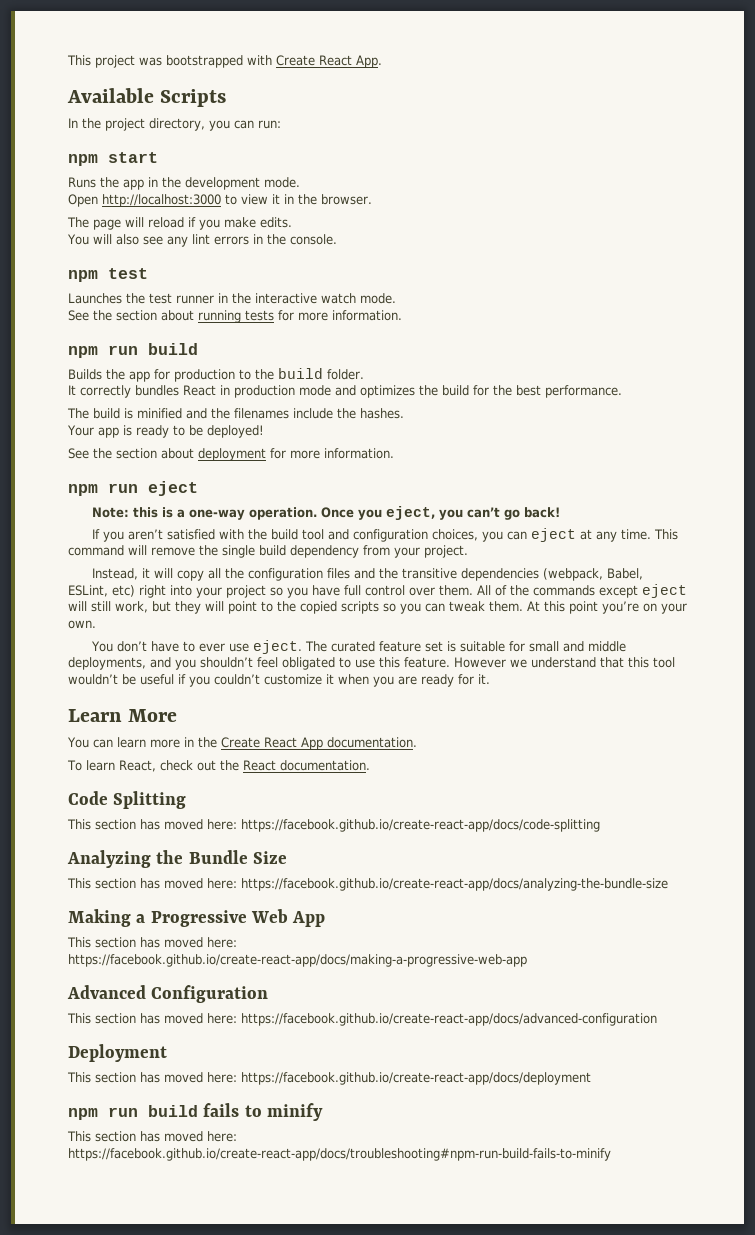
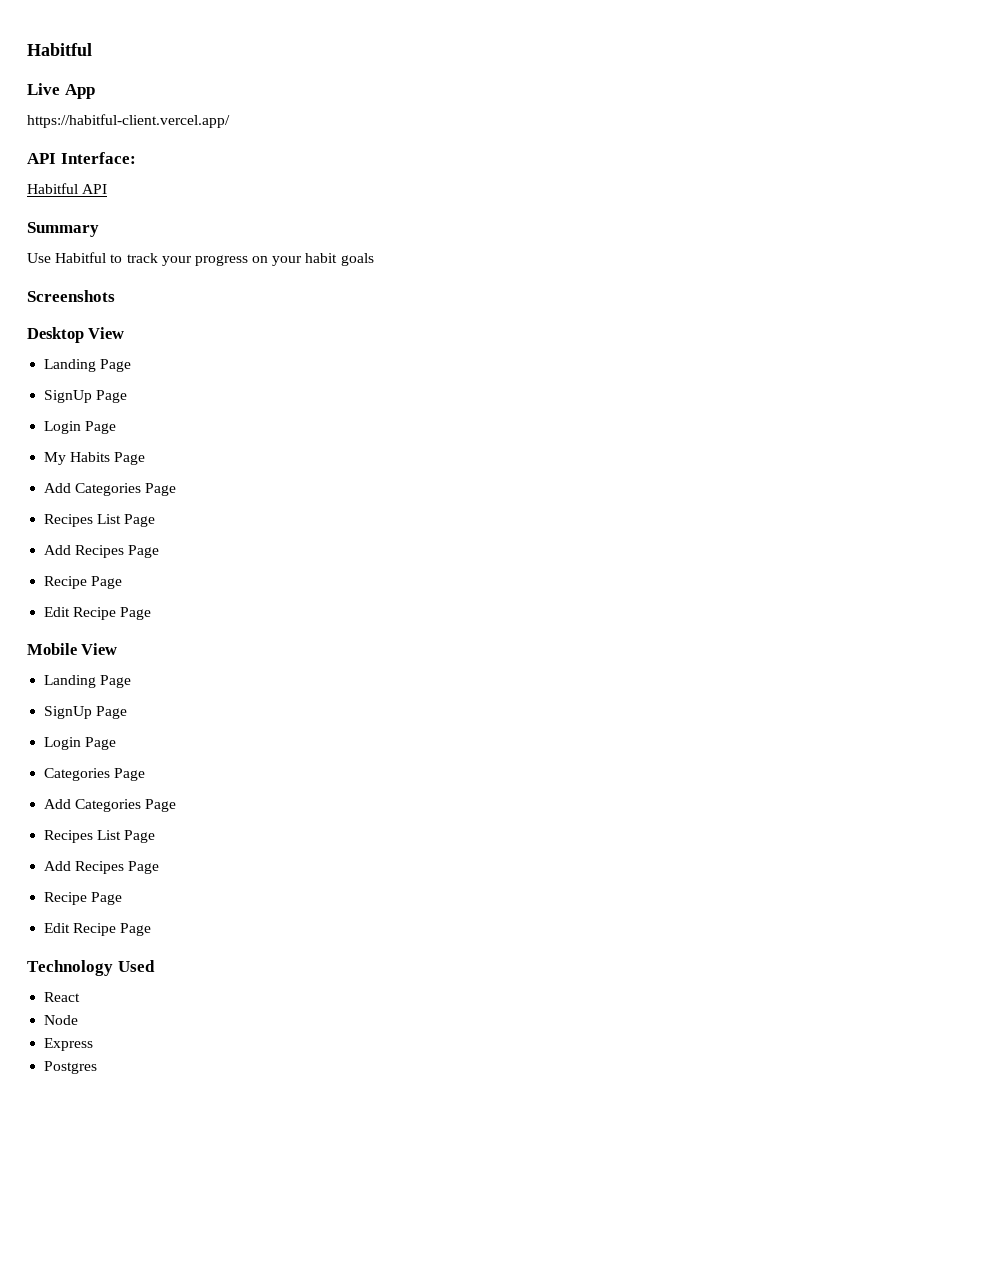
[67,55,382,68] [67,88,227,107] [68,118,281,131] [68,152,158,166] [68,177,300,190] [68,194,372,207] [67,217,292,230] [67,234,337,247] [68,268,148,282] [68,293,396,304] [68,310,402,323] [68,343,198,358] [68,368,364,382] [68,385,622,398] [67,408,404,419] [67,425,264,438] [68,448,394,461] [68,481,198,496] [92,506,561,520] [92,528,679,542] [68,545,468,558] [92,568,644,581] [68,584,687,598] [68,601,687,614] [68,620,96,629] [91,640,627,654] [68,657,675,670] [68,674,490,687] [68,709,178,722] [67,737,417,750] [67,760,370,772] [68,791,187,809] [67,819,600,832] [67,850,287,868] [67,878,668,891] [68,909,326,927] [67,937,237,948] [68,954,527,967] [67,985,269,1003] [67,1013,657,1026] [68,1044,167,1062] [67,1072,591,1085] [68,1103,323,1121] [67,1131,237,1142] [68,1148,611,1161] This project was bootstrapped with Create React App. // Available Scripts // In the project directory, you can run: // npm start // Runs the app in the development mode. // Open http://localhost:3000 to view it in the browser. // The page will reload if you make edits. // You will also see any lint errors in the console. // npm test // Launches the test runner in the interactive watch mode. // See the section about running tests for more information. // npm run build // Builds the app for production to the build folder. // It correctly bundles React in production mode and optimizes the build for the best performance. // The build is minified and the filenames include the hashes. // Your app is ready to be deployed! // See the section about deployment for more information. // npm run eject // Note: this is a one-way operation. Once you eject, you can’t go back! // If you aren’t satisfied with the build tool and configuration choices, you can eject at any time. This command will remove the single build dependency from your project. // Instead, it will copy all the configuration files and the transitive dependencies (webpack, Babel, ESLint, etc) right into your project so you have full control over them. All of the commands except eject will still work, but they will point to the copied scripts so you can tweak them. At this point you’re on your own. // You don’t have to ever use eject. The curated feature set is suitable for small and middle deployments, and you shouldn’t feel obligated to use this feature. However we understand that this tool wouldn’t be useful if you couldn’t customize it when you are ready for it. // Learn More // You can learn more in the Create React App documentation. // To learn React, check out the React documentation. // Code Splitting // This section has moved here: https://facebook.github.io/create-react-app/docs/code-splitting // Analyzing the Bundle Size // This section has moved here: https://facebook.github.io/create-react-app/docs/analyzing-the-bundle-size // Making a Progressive Web App // This section has moved here: https://facebook.github.io/create-react-app/docs/making-a-progressive-web-app // Advanced Configuration // This section has moved here: https://facebook.github.io/create-react-app/docs/advanced-configuration // Deployment // This section has moved here: https://facebook.github.io/create-react-app/docs/deployment // npm run build fails to minify // This section has moved here: https://facebook.github.io/create-react-app/docs/troubleshooting#npm-run-build-fails-to-minify -> [27,43,92,56] [27,83,95,99] [27,114,230,128] [27,152,136,164] [27,183,108,194] [27,222,99,237] [27,252,374,266] [27,290,115,302] [27,327,125,343] [44,359,132,372] [44,390,128,403] [44,421,117,434] [44,452,146,465] [44,483,177,496] [44,514,156,527] [44,545,160,558] [44,576,123,589] [44,607,152,620] [27,643,118,655] [44,675,132,688] [44,706,128,719] [44,737,117,750] [44,768,146,781] [44,799,177,812] [44,830,156,843] [44,861,160,874] [44,892,123,905] [44,923,152,936] [27,960,155,976] [44,992,81,1002] [44,1015,79,1025] [44,1038,94,1051] [44,1061,98,1074] Habitful // Live App // https://habitful-client.vercel.app/ // API Interface: // Habitful API // Summary // Use Habitful to track your progress on your habit goals // Screenshots // Desktop View // Landing Page // SignUp Page // Login Page // My Habits Page // Add Categories Page // Recipes List Page // Add Recipes Page // Recipe Page // Edit Recipe Page // Mobile View // Landing Page // SignUp Page // Login Page // Categories Page // Add Categories Page // Recipes List Page // Add Recipes Page // Recipe Page // Edit Recipe Page // Technology Used // React // Node // Express // Postgres

